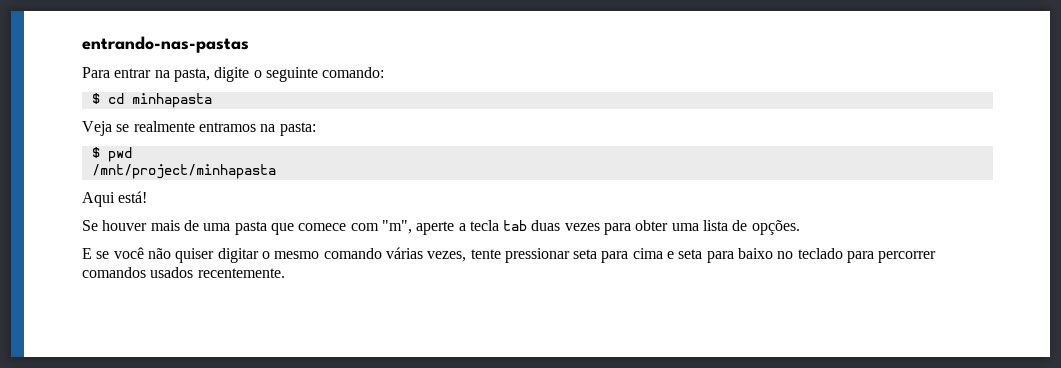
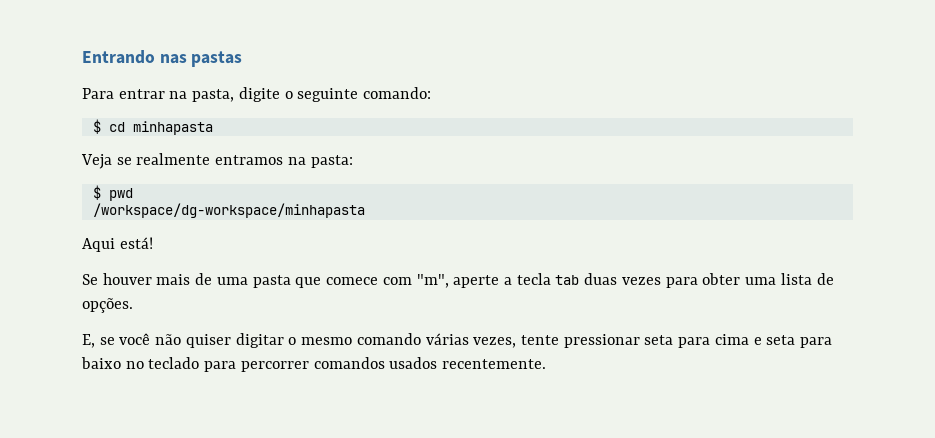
[82,36,249,53] entrando-nas-pastas -> [82,50,243,67] Entrando nas pastas
[91,164,276,179] /mnt/project/minhapasta -> [92,203,365,218] /workspace/dg-workspace/minhapasta
[82,248,92,259] E -> [82,334,95,348] E,

